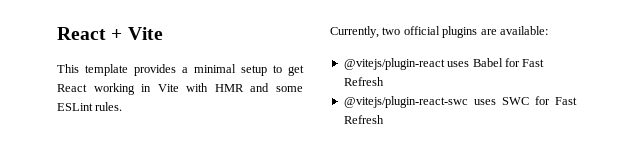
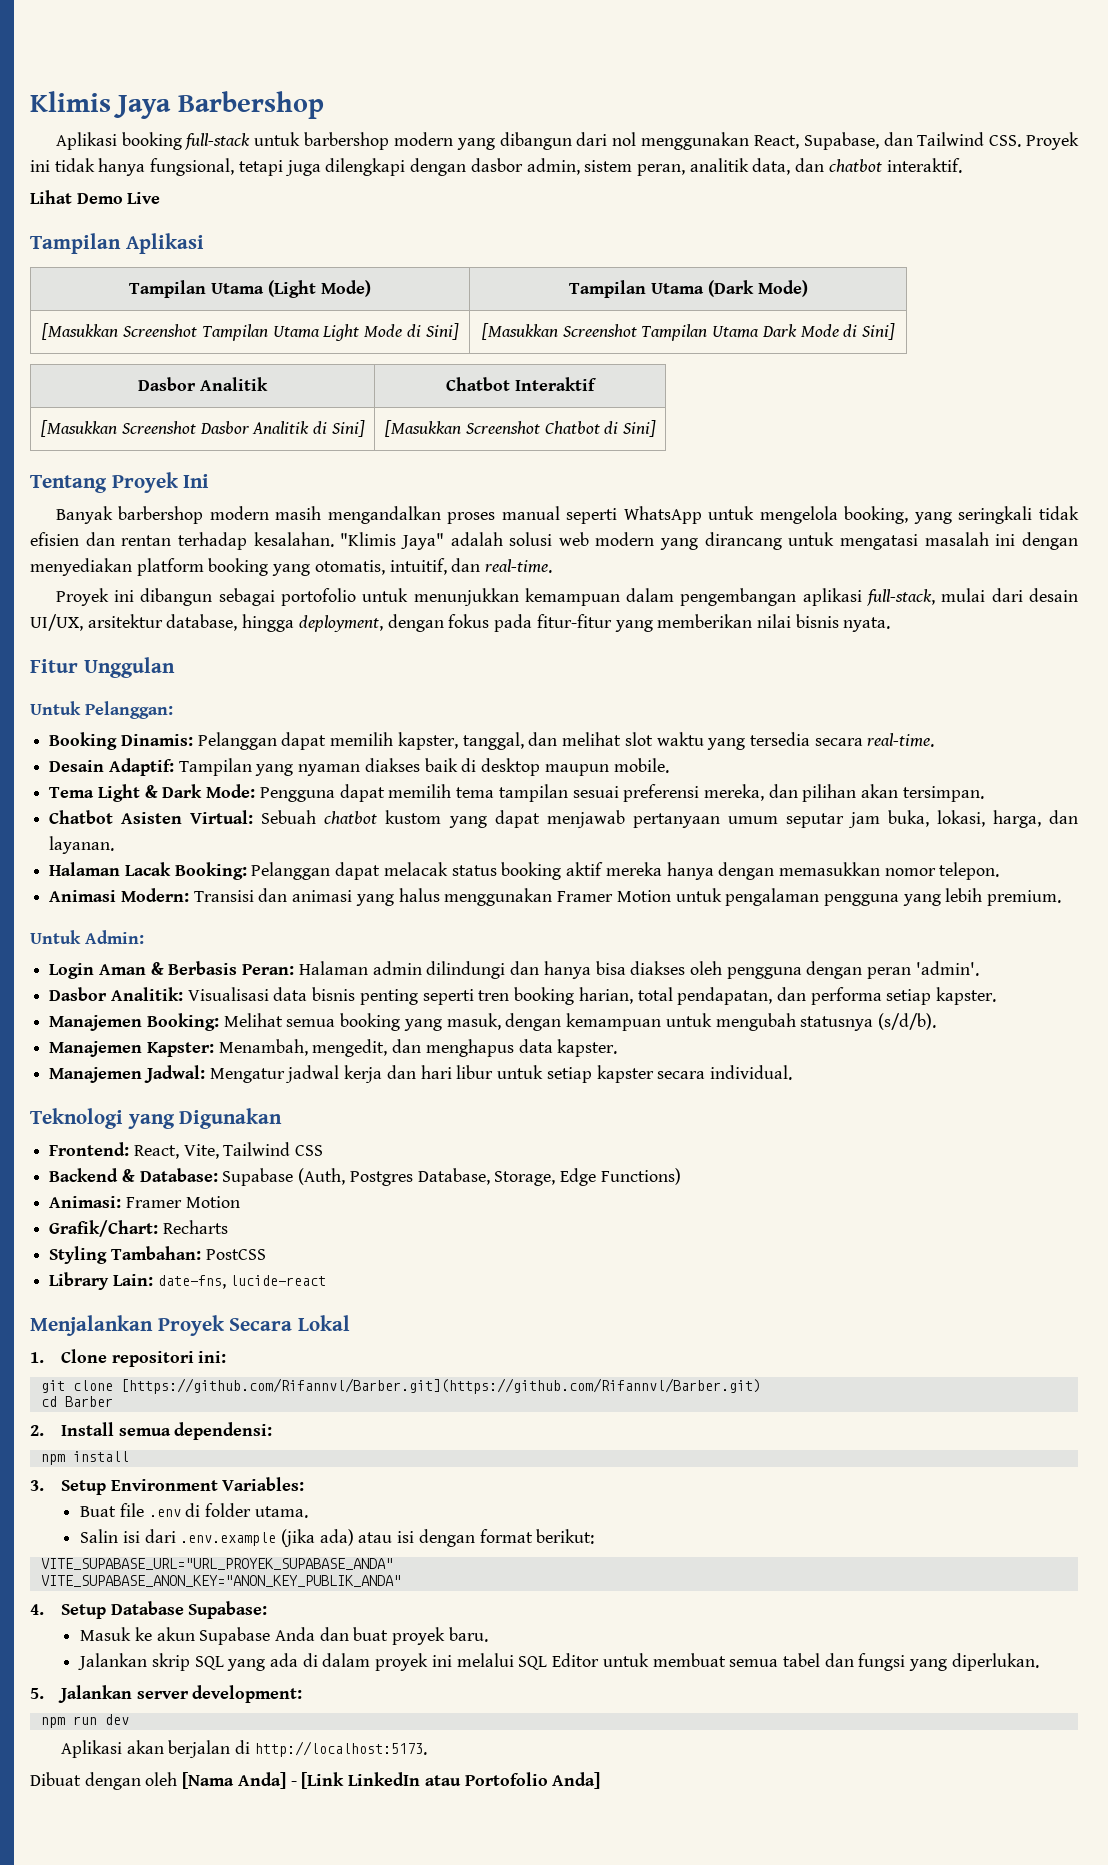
[57,27,163,40] [57,64,304,76] [57,83,303,95] [57,102,123,111] [330,26,548,38] [343,58,545,70] [343,77,384,86] [343,96,577,108] [343,115,384,124] React + Vite // This template provides a minimal setup to get React working in Vite with HMR and some ESLint rules. // Currently, two official plugins are available: // @vitejs/plugin-react uses Babel for Fast Refresh // @vitejs/plugin-react-swc uses SWC for Fast Refresh -> [30,91,324,119] [55,132,1080,150] [30,158,962,176] [30,190,161,204] [30,233,204,254] [129,280,371,298] [568,280,808,298] [42,323,459,341] [481,323,896,341] [138,377,268,391] [446,377,597,391] [41,420,365,437] [385,420,656,437] [30,472,210,493] [55,506,1080,524] [30,532,1078,550] [30,558,553,576] [55,588,1078,606] [30,614,891,632] [30,657,175,678] [30,701,173,719] [49,732,935,750] [49,758,669,776] [49,784,984,802] [49,810,1078,828] [49,836,115,854] [49,862,1000,880] [49,888,1062,906] [30,930,144,944] [49,961,979,979] [49,987,997,1005] [49,1013,936,1031] [49,1039,618,1057] [49,1065,792,1083] [30,1108,283,1129] [49,1142,324,1159] [49,1168,681,1186] [49,1196,240,1208] [49,1220,228,1237] [49,1246,266,1264] [49,1272,327,1290] [30,1315,350,1336] [30,1349,227,1367] [40,1378,761,1394] [40,1396,113,1407] [30,1422,273,1440] [40,1451,129,1465] [30,1477,305,1495] [80,1503,308,1518] [80,1529,595,1547] [40,1558,393,1570] [40,1575,401,1587] [30,1601,268,1619] [80,1627,488,1645] [78,1653,1039,1671] [30,1685,303,1703] [40,1714,129,1728] [60,1740,427,1758] [30,1772,601,1790] Klimis Jaya Barbershop // Aplikasi booking full-stack untuk barbershop modern yang dibangun dari nol menggunakan React, Supabase, dan Tailwind CSS. Proyek ini tidak hanya fungsional, tetapi juga dilengkapi dengan dasbor admin, sistem peran, analitik data, dan chatbot interaktif. // Lihat Demo Live // Tampilan Aplikasi // Tampilan Utama (Light Mode) | Tampilan Utama (Dark Mode) // [Masukkan Screenshot Tampilan Utama Light Mode di Sini] | [Masukkan Screenshot Tampilan Utama Dark Mode di Sini] // Dasbor Analitik | Chatbot Interaktif // [Masukkan Screenshot Dasbor Analitik di Sini] | [Masukkan Screenshot Chatbot di Sini] // Tentang Proyek Ini // Banyak barbershop modern masih mengandalkan proses manual seperti WhatsApp untuk mengelola booking, yang seringkali tidak efisien dan rentan terhadap kesalahan. "Klimis Jaya" adalah solusi web modern yang dirancang untuk mengatasi masalah ini dengan menyediakan platform booking yang otomatis, intuitif, dan real-time. // Proyek ini dibangun sebagai portofolio untuk menunjukkan kemampuan dalam pengembangan aplikasi full-stack, mulai dari desain UI/UX, arsitektur database, hingga deployment, dengan fokus pada fitur-fitur yang memberikan nilai bisnis nyata. // Fitur Unggulan // Untuk Pelanggan: // Booking Dinamis: Pelanggan dapat memilih kapster, tanggal, dan melihat slot waktu yang tersedia secara real-time. // Desain Adaptif: Tampilan yang nyaman diakses baik di desktop maupun mobile. // Tema Light & Dark Mode: Pengguna dapat memilih tema tampilan sesuai preferensi mereka, dan pilihan akan tersimpan. // Chatbot Asisten Virtual: Sebuah chatbot kustom yang dapat menjawab pertanyaan umum seputar jam buka, lokasi, harga, dan layanan. // Halaman Lacak Booking: Pelanggan dapat melacak status booking aktif mereka hanya dengan memasukkan nomor telepon. // Animasi Modern: Transisi dan animasi yang halus menggunakan Framer Motion untuk pengalaman pengguna yang lebih premium. // Untuk Admin: // Login Aman & Berbasis Peran: Halaman admin dilindungi dan hanya bisa diakses oleh pengguna dengan peran 'admin'. // Dasbor Analitik: Visualisasi data bisnis penting seperti tren booking harian, total pendapatan, dan performa setiap kapster. // Manajemen Booking: Melihat semua booking yang masuk, dengan kemampuan untuk mengubah statusnya (s/d/b). // Manajemen Kapster: Menambah, mengedit, dan menghapus data kapster. // Manajemen Jadwal: Mengatur jadwal kerja dan hari libur untuk setiap kapster secara individual. // Teknologi yang Digunakan // Frontend: React, Vite, Tailwind CSS // Backend & Database: Supabase (Auth, Postgres Database, Storage, Edge Functions) // Animasi: Framer Motion // Grafik/Chart: Recharts // Styling Tambahan: PostCSS // Library Lain: date-fns, lucide-react // Menjalankan Proyek Secara Lokal // 1. Clone repositori ini: // git clone [https://github.com/Rifannvl/Barber.git](https://github.com/Rifannvl/Barber.git) // cd Barber // 2. Install semua dependensi: // npm install // 3. Setup Environment Variables: // Buat file .env di folder utama. // Salin isi dari .env.example (jika ada) atau isi dengan format berikut: // VITE_SUPABASE_URL="URL_PROYEK_SUPABASE_ANDA" // VITE_SUPABASE_ANON_KEY="ANON_KEY_PUBLIK_ANDA" // 4. Setup Database Supabase: // Masuk ke akun Supabase Anda dan buat proyek baru. // Jalankan skrip SQL yang ada di dalam proyek ini melalui SQL Editor untuk membuat semua tabel dan fungsi yang diperlukan. // 5. Jalankan server development: // npm run dev // Aplikasi akan berjalan di http://localhost:5173. // Dibuat dengan oleh [Nama Anda] - [Link LinkedIn atau Portofolio Anda]

